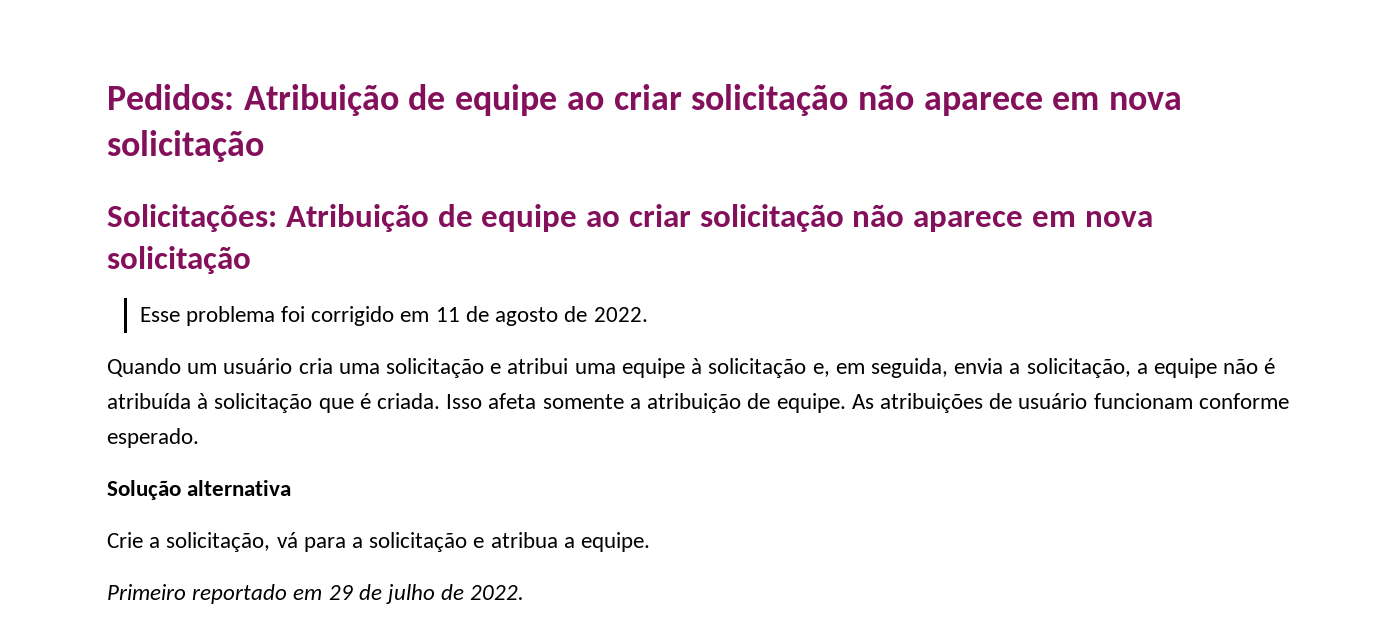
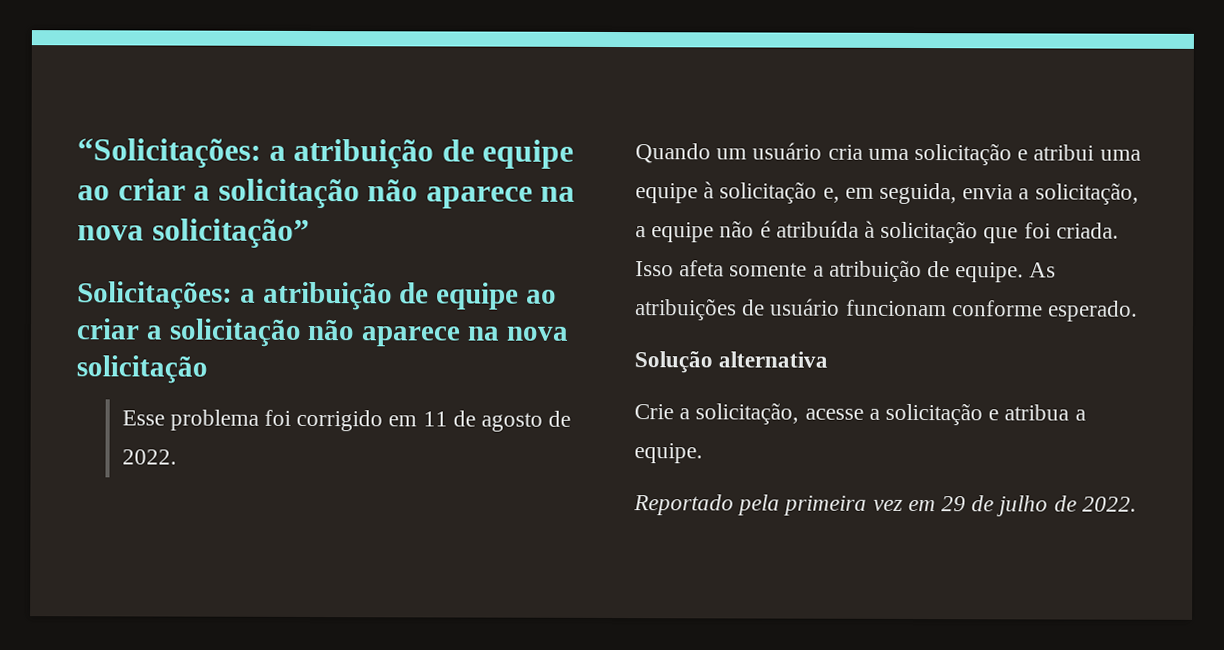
[107,84,1183,116] [107,130,264,162] Pedidos: Atribuição de equipe ao criar solicitação não aparece em nova solicitação -> [77,138,575,169] [77,178,576,209] [77,218,310,248] “Solicitações: a atribuição de equipe ao criar a solicitação não aparece na nova solicitação”
[285,204,1076,232] Atribuição de equipe ao criar solicitação não aparece em -> [239,281,558,311] [76,318,500,347] a atribuição de equipe ao criar a solicitação não aparece na
[359,393,371,409] é -> [1023,222,1051,239] foi
[276,532,346,552] vá para -> [804,408,864,420] acesse
[107,584,288,604] Primeiro reportado -> [633,494,903,516] Reportado pela primeira vez

